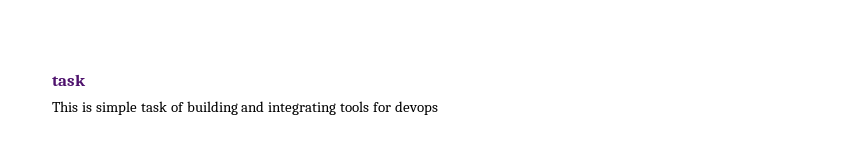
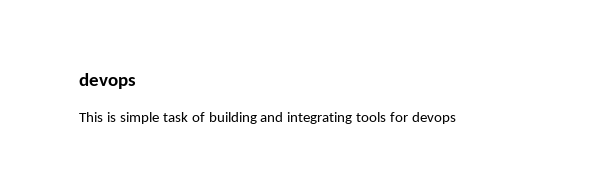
[52,74,86,86] task -> [79,73,136,89] devops

